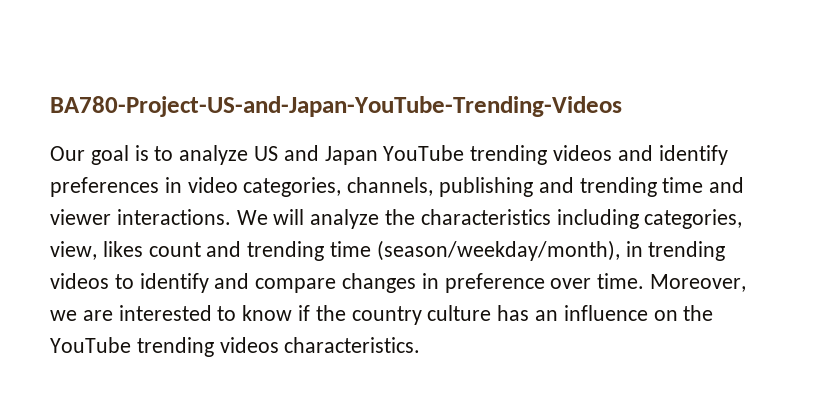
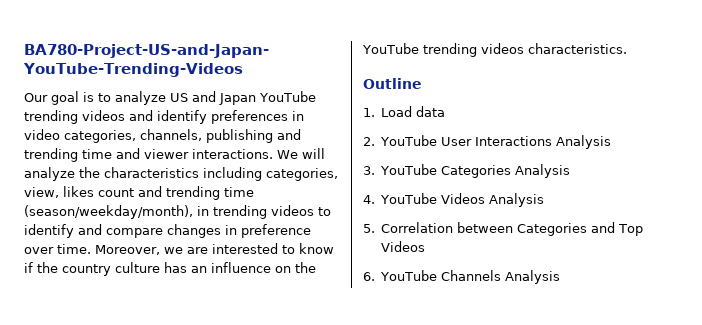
(421, 345) none -> [363,78,422,89] [363,106,446,117] [363,135,612,149] [363,164,571,178] [363,193,545,207] [363,222,644,236] [381,241,426,252] [363,270,561,284] // Outline // 1. Load data // 2. YouTube User Interactions Analysis // 3. YouTube Categories Analysis // 4. YouTube Videos Analysis // 5. Correlation between Categories and Top Videos // 6. YouTube Channels Analysis

